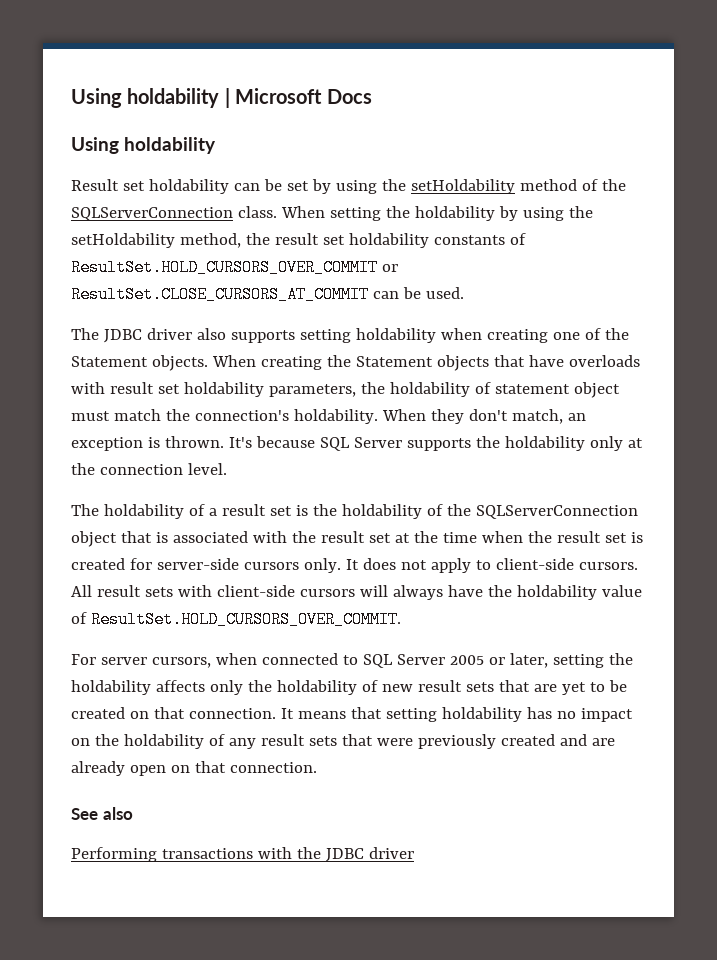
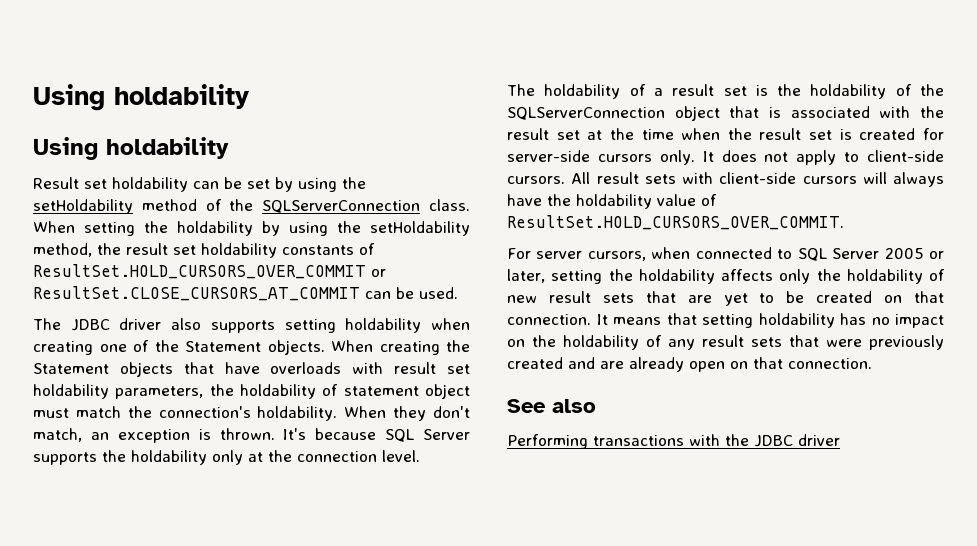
[71,88,372,108] Using holdability | Microsoft Docs -> [33,84,249,111] Using holdability

